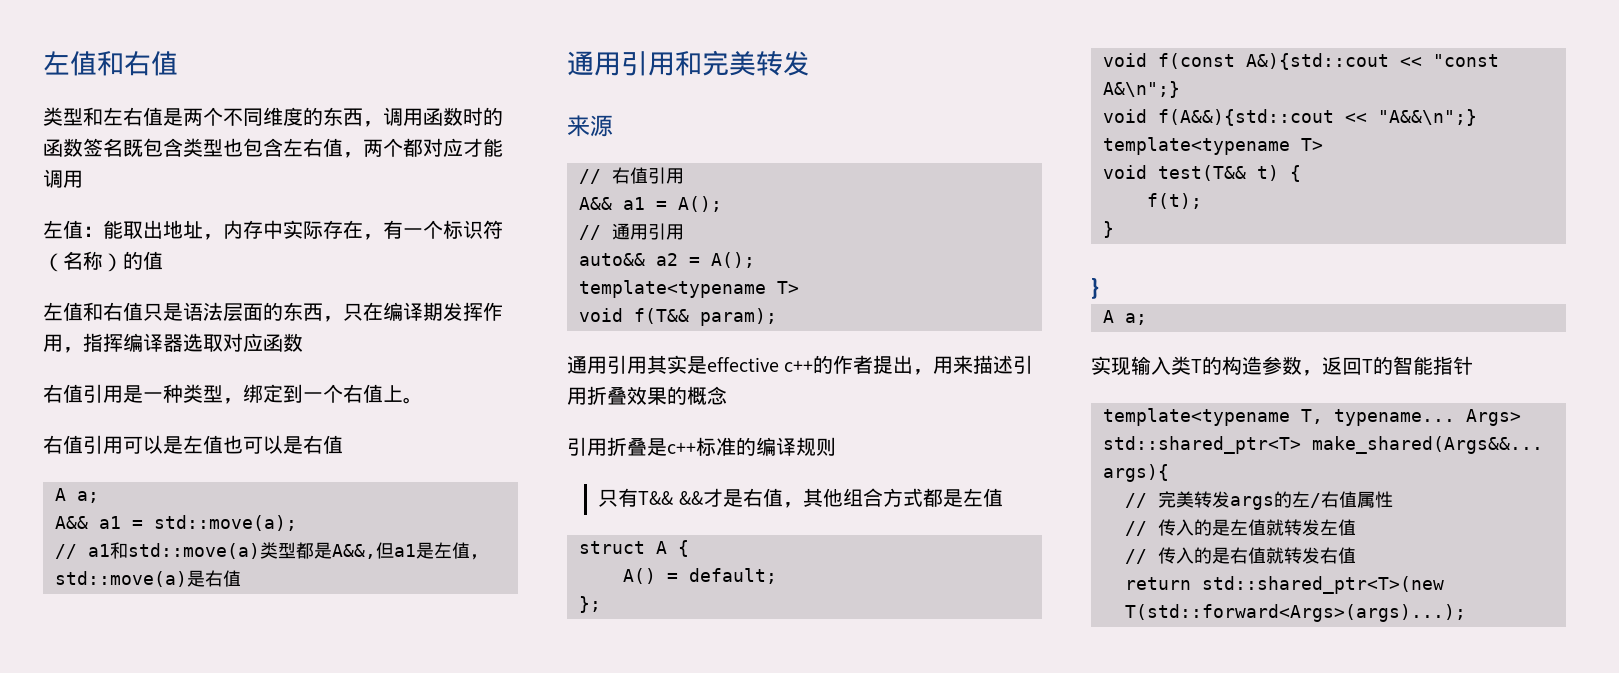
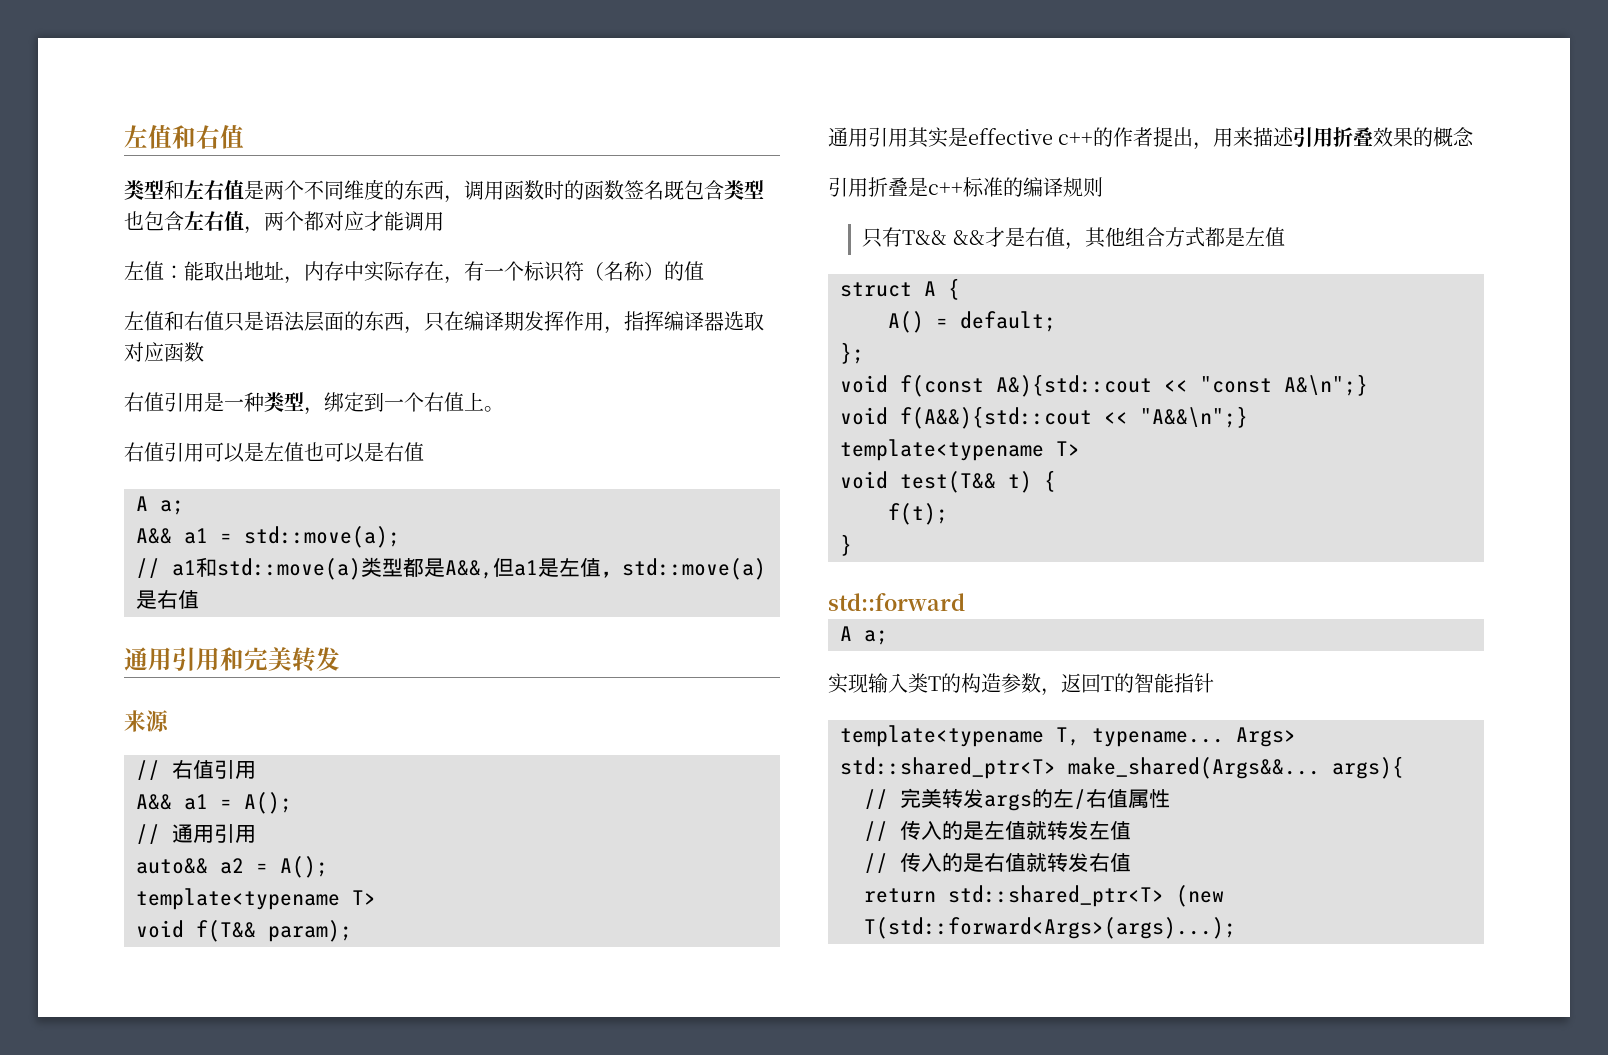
[1091,278,1099,299] } -> [828,593,965,611] std::forward
[1202,576,1444,594] std::shared_ptr<T>(new -> [948,885,1224,907] std::shared_ptr<T> (new

